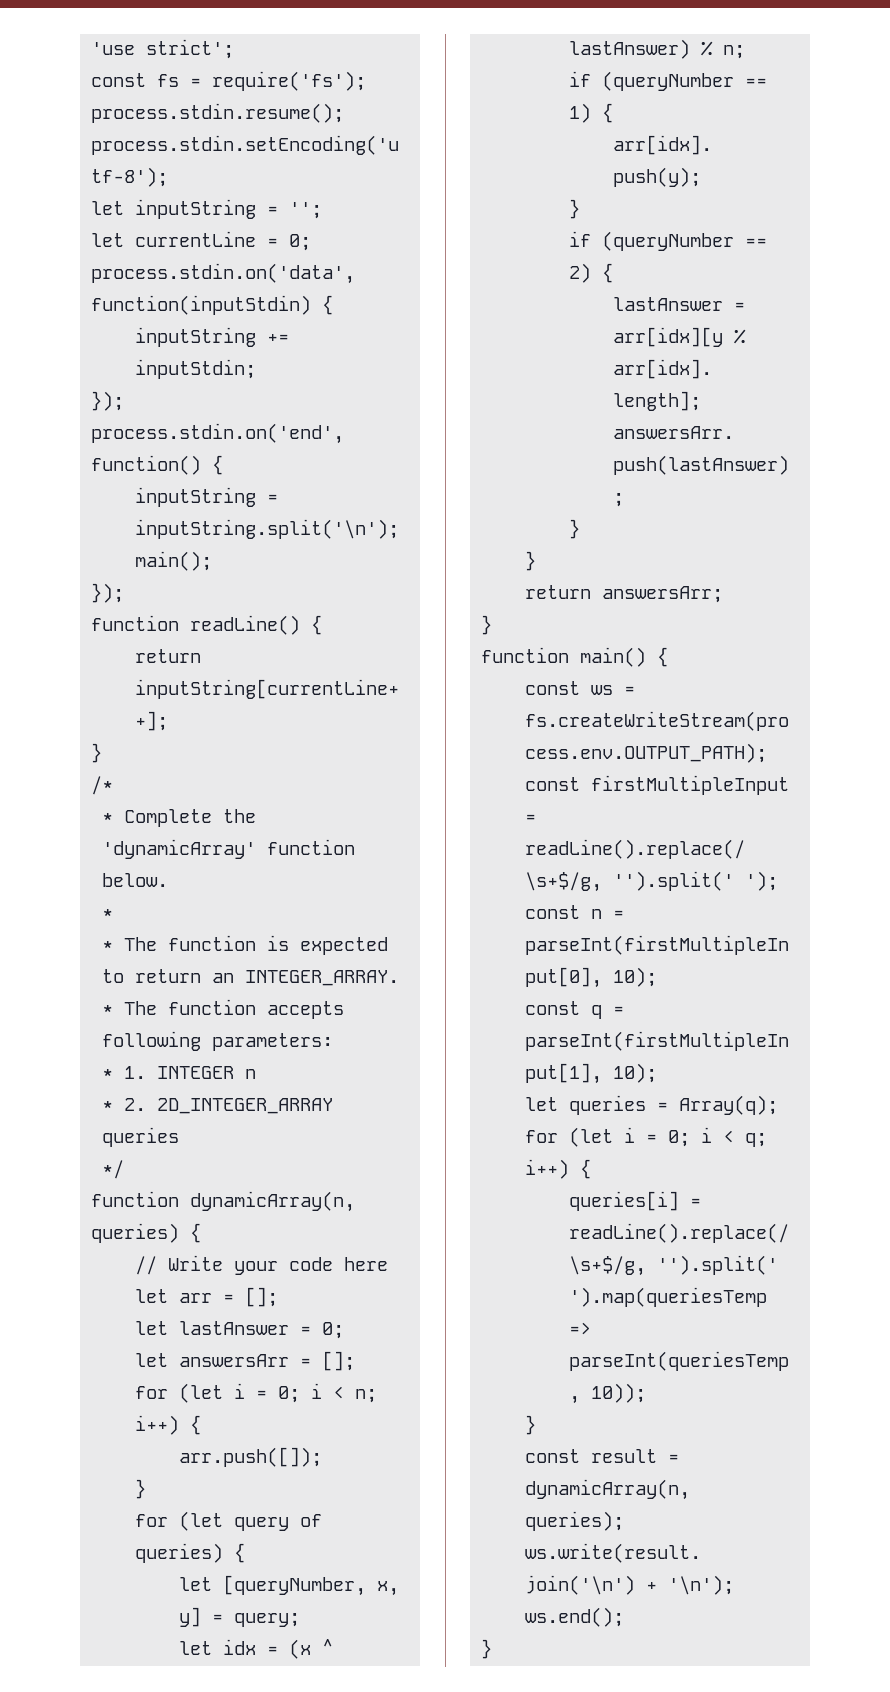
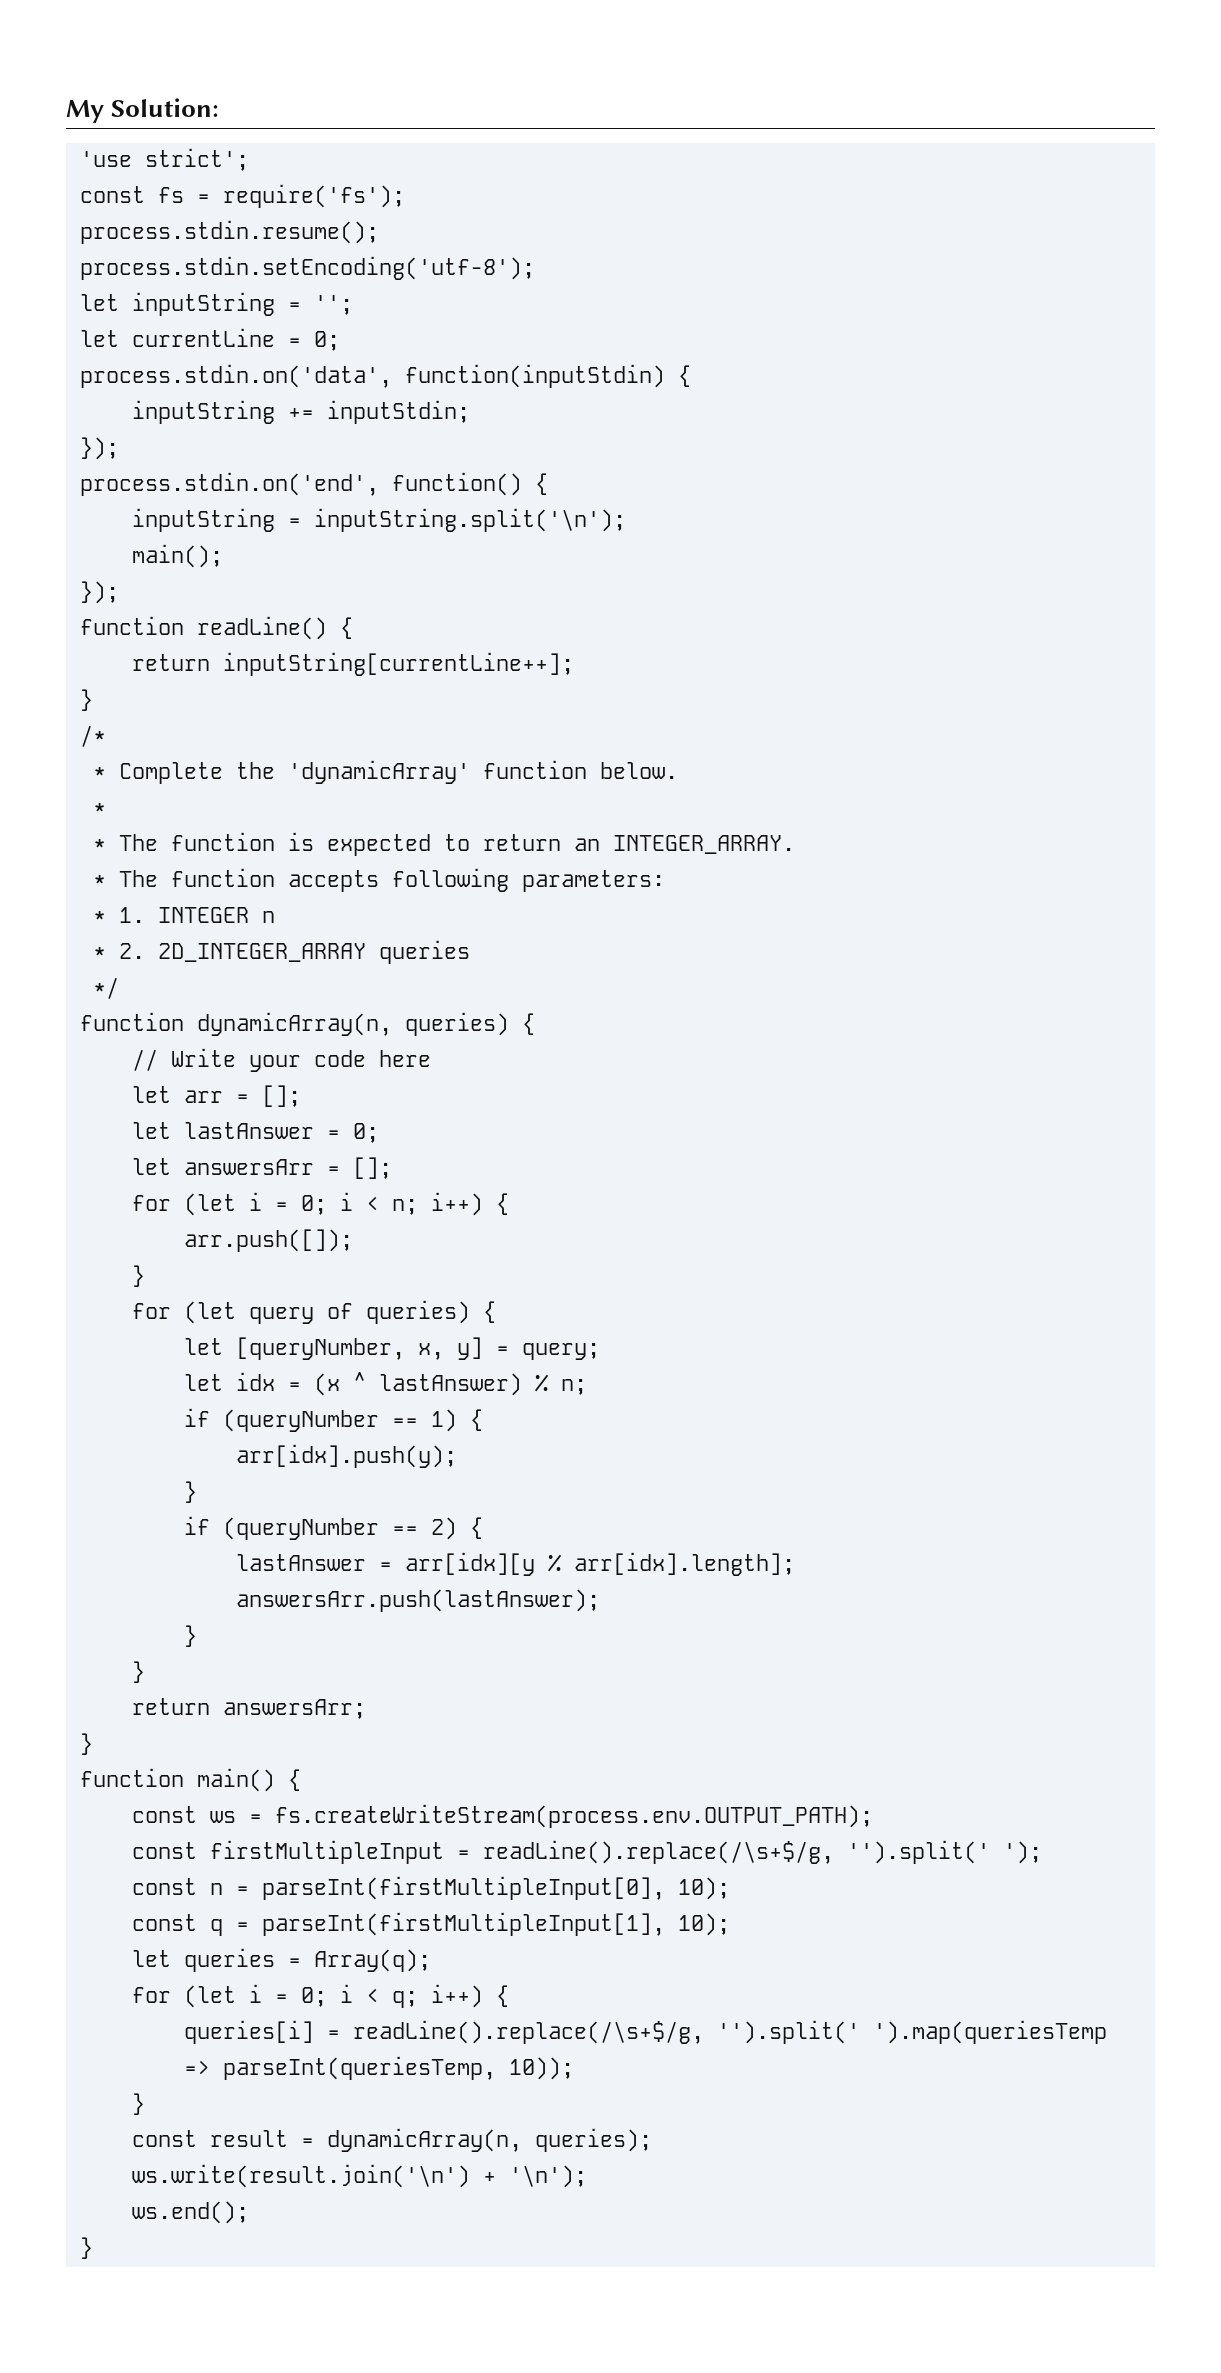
(90, 48) none -> [66,98,220,123] My Solution: //

